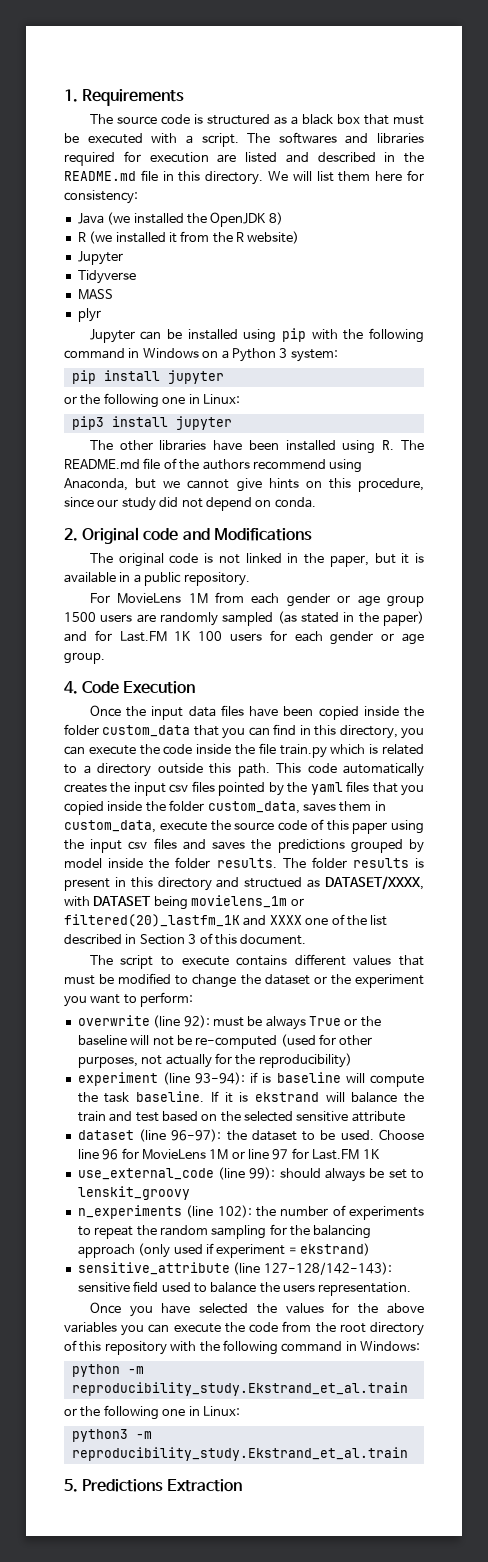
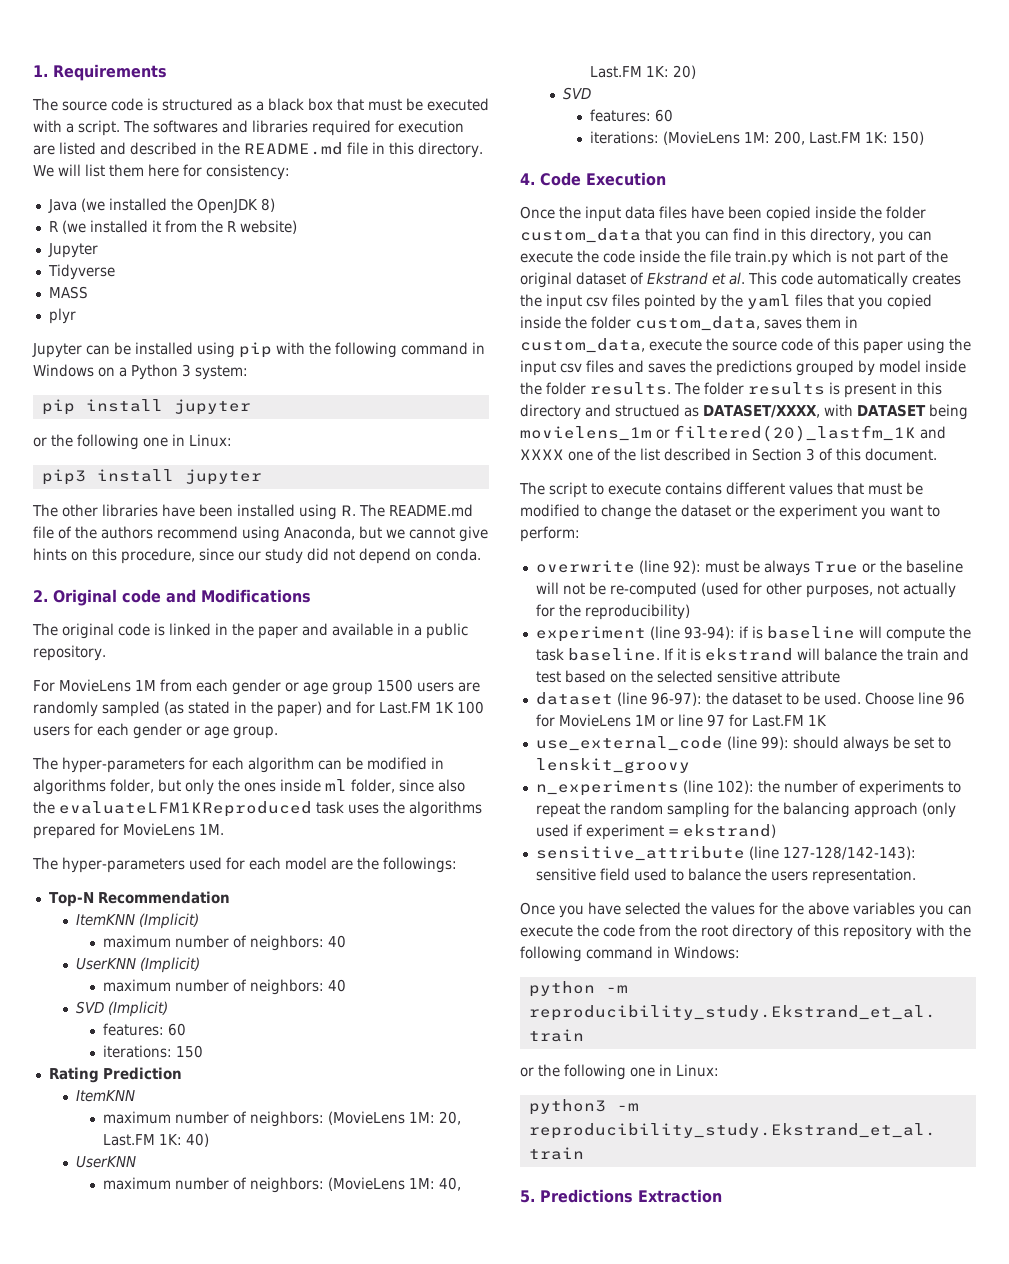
[218,554,240,564] not -> (165, 629) none
[329,553,424,567] paper, but it is -> [258,623,328,639] paper and
(105, 658) none -> [32,757,444,773] [33,779,465,795] [33,801,482,817] [33,823,224,839] [32,857,457,873] [48,891,230,907] [76,913,200,929] [103,935,347,951] [76,957,201,973] [103,979,347,995] [76,1001,169,1017] [103,1023,187,1036] [103,1045,204,1058] [48,1067,182,1083] [76,1090,136,1102] [103,1111,462,1127] [103,1133,210,1147] [76,1156,137,1168] [103,1177,462,1193] [590,65,697,79] [563,87,592,100] [590,109,674,122] [590,131,925,145] // The hyper-parameters for each algorithm can be modified in algorithms folder, but only the ones inside ml folder, since also the evaluateLFM1KReproduced task uses the algorithms prepared for MovieLens 1M. // The hyper-parameters used for each model are the followings: // Top-N Recommendation // ItemKNN (Implicit) // maximum number of neighbors: 40 // UserKNN (Implicit) // maximum number of neighbors: 40 // SVD (Implicit) // features: 60 // iterations: 150 // Rating Prediction // ItemKNN // maximum number of neighbors: (MovieLens 1M: 20, Last.FM 1K: 40) // UserKNN // maximum number of neighbors: (MovieLens 1M: 40, Last.FM 1K: 20) // SVD // features: 60 // iterations: (MovieLens 1M: 200, Last.FM 1K: 150)
[382,744,425,755] [64,763,270,777] related to a directory outside this path. -> [851,250,948,266] [520,272,745,288] not part of the original dataset of Ekstrand et al.

